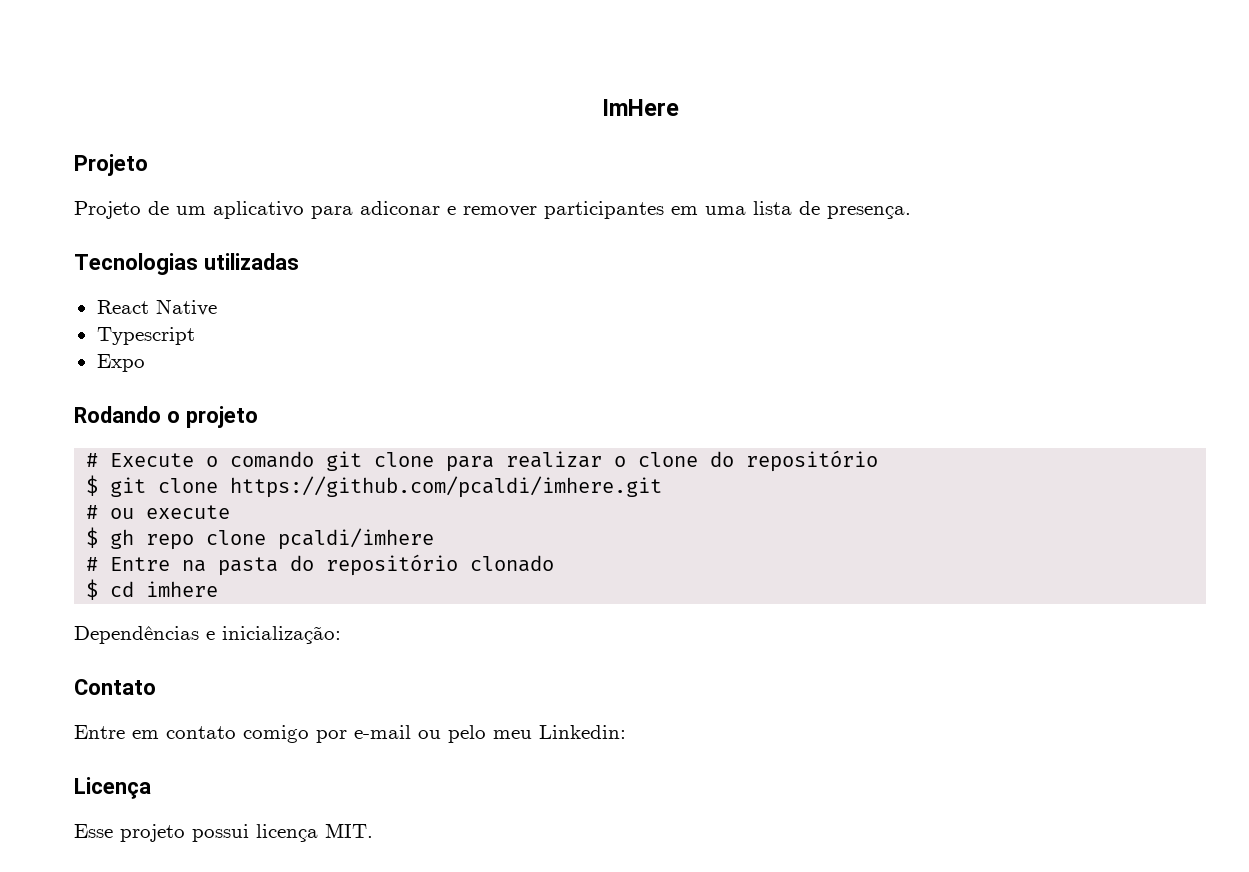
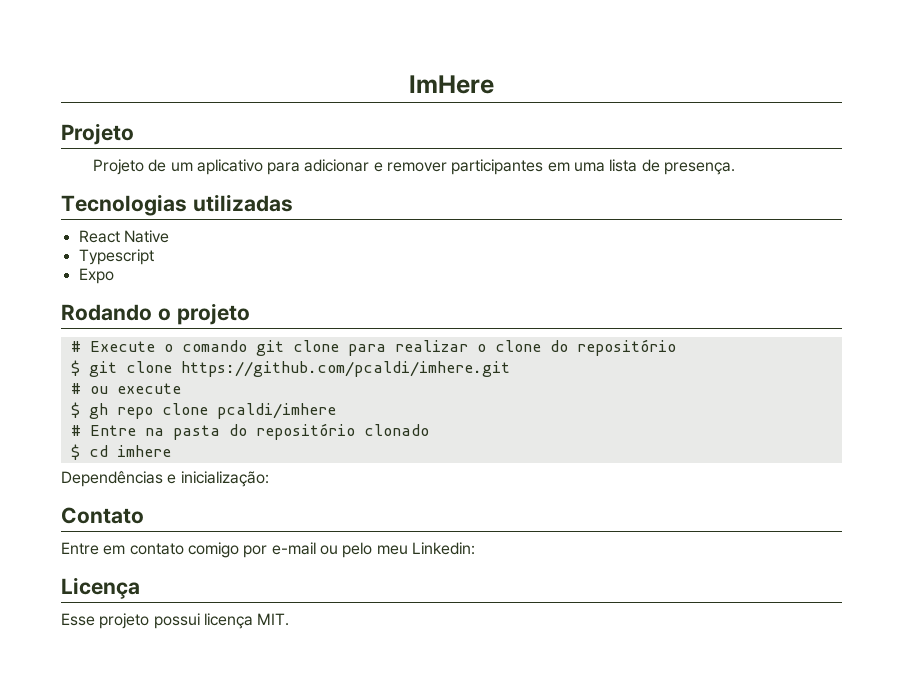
[360,201,440,215] adiconar -> [304,159,370,172] adicionar

